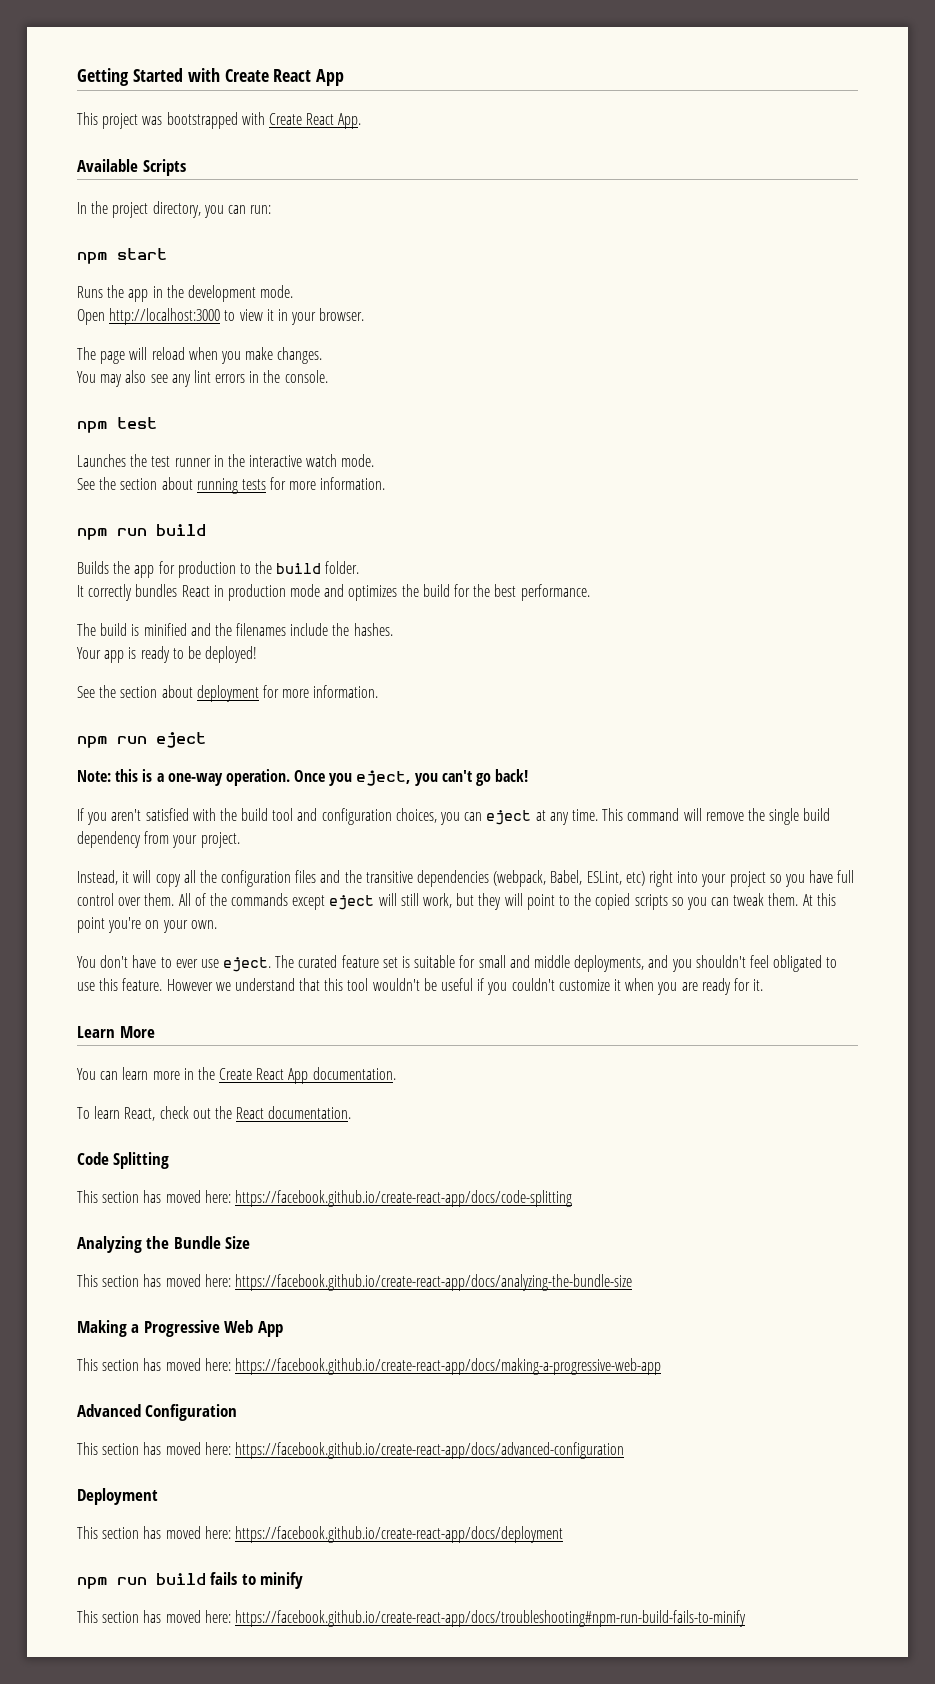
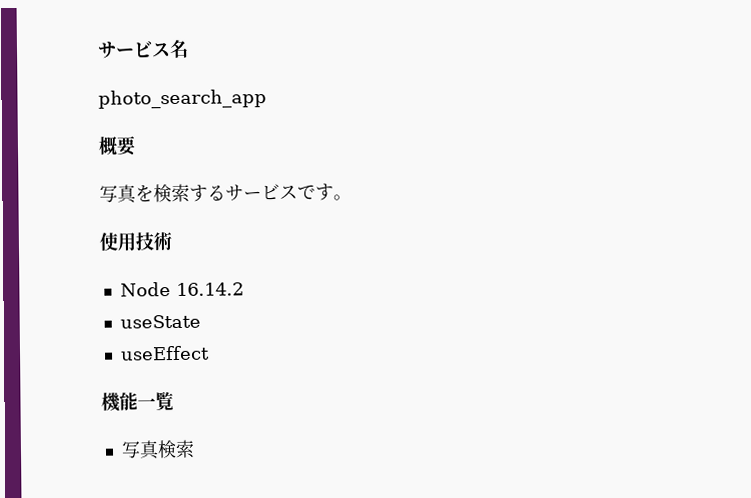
[77,68,345,86] [77,112,362,129] [77,159,186,176] [77,201,272,218] [77,248,167,264] [77,285,294,302] [77,308,365,325] [77,347,323,364] [77,370,328,387] [77,417,157,433] [77,454,375,467] [77,477,386,494] [77,524,206,540] [77,561,360,578] [77,584,590,601] [77,623,393,636] [77,646,258,663] [77,685,379,702] [77,732,206,748] [77,769,529,786] [77,808,831,825] [77,831,240,848] [77,870,855,887] [77,893,836,910] [77,917,217,933] [77,955,838,972] [77,978,764,995] [77,1026,155,1038] [77,1067,396,1084] [77,1106,352,1121] [77,1152,170,1169] [77,1190,572,1207] [77,1236,251,1253] [77,1274,632,1291] [77,1320,283,1337] [77,1358,661,1375] [77,1404,238,1421] [77,1442,624,1459] [77,1488,158,1505] [77,1526,563,1543] [77,1572,304,1589] [77,1610,746,1627] Getting Started with Create React App // This project was bootstrapped with Create React App. // Available Scripts // In the project directory, you can run: // npm start // Runs the app in the development mode. // Open http://localhost:3000 to view it in your browser. // The page will reload when you make changes. // You may also see any lint errors in the console. // npm test // Launches the test runner in the interactive watch mode. // See the section about running tests for more information. // npm run build // Builds the app for production to the build folder. // It correctly bundles React in production mode and optimizes the build for the best performance. // The build is minified and the filenames include the hashes. // Your app is ready to be deployed! // See the section about deployment for more information. // npm run eject // Note: this is a one-way operation. Once you eject, you can't go back! // If you aren't satisfied with the build tool and configuration choices, you can eject at any time. This command will remove the single build dependency from your project. // Instead, it will copy all the configuration files and the transitive dependencies (webpack, Babel, ESLint, etc) right into your project so you have full control over them. All of the commands except eject will still work, but they will point to the copied scripts so you can tweak them. At this point you're on your own. // You don't have to ever use eject. The curated feature set is suitable for small and middle deployments, and you shouldn't feel obligated to use this feature. However we understand that this tool wouldn't be useful if you couldn't customize it when you are ready for it. // Learn More // You can learn more in the Create React App documentation. // To learn React, check out the React documentation. // Code Splitting // This section has moved here: https://facebook.github.io/create-react-app/docs/code-splitting // Analyzing the Bundle Size // This section has moved here: https://facebook.github.io/create-react-app/docs/analyzing-the-bundle-size // Making a Progressive Web App // This section has moved here: https://facebook.github.io/create-react-app/docs/making-a-progressive-web-app // Advanced Configuration // This section has moved here: https://facebook.github.io/create-react-app/docs/advanced-configuration // Deployment // This section has moved here: https://facebook.github.io/create-react-app/docs/deployment // npm run build fails to minify // This section has moved here: https://facebook.github.io/create-react-app/docs/troubleshooting#npm-run-build-fails-to-minify -> [97,39,189,59] [98,89,267,109] [98,136,137,156] [99,183,352,204] [99,232,173,252] [119,282,244,297] [119,314,201,329] [119,345,210,361] [101,391,174,412] [120,439,195,460] サービス名 // photo_search_app // 概要 // 写真を検索するサービスです。 // 使用技術 // Node 16.14.2 // useState // useEffect // 機能一覧 // 写真検索

